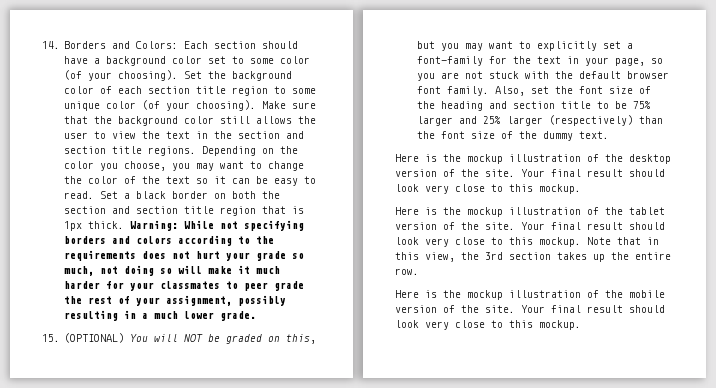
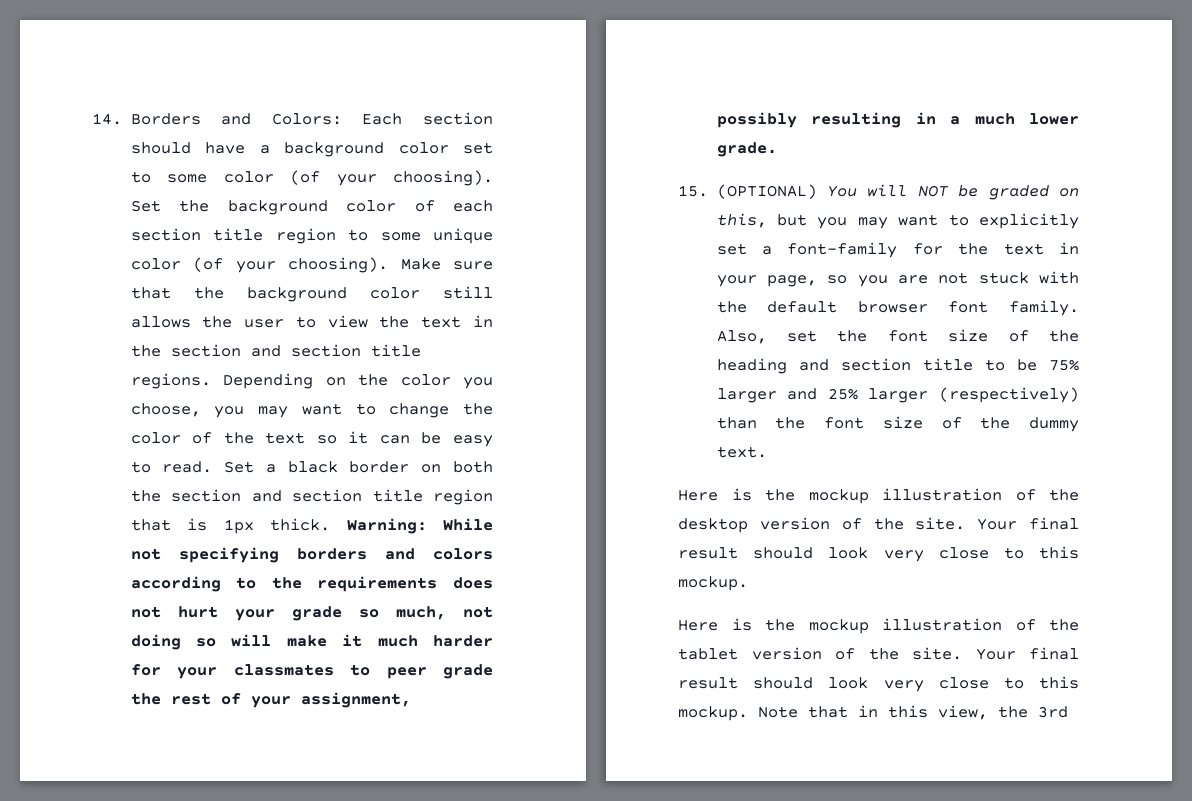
[509,252,671,262] [395,268,419,275] [395,290,665,300] [395,305,665,313] [395,320,581,330] section takes up the entire row. // Here is the mockup illustration of the mobile version of the site. Your final result should look very close to this mockup. -> (1068, 712) none

